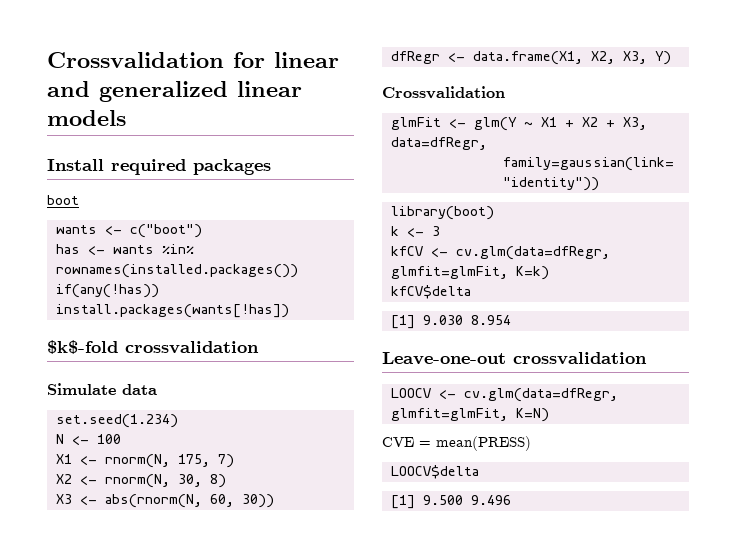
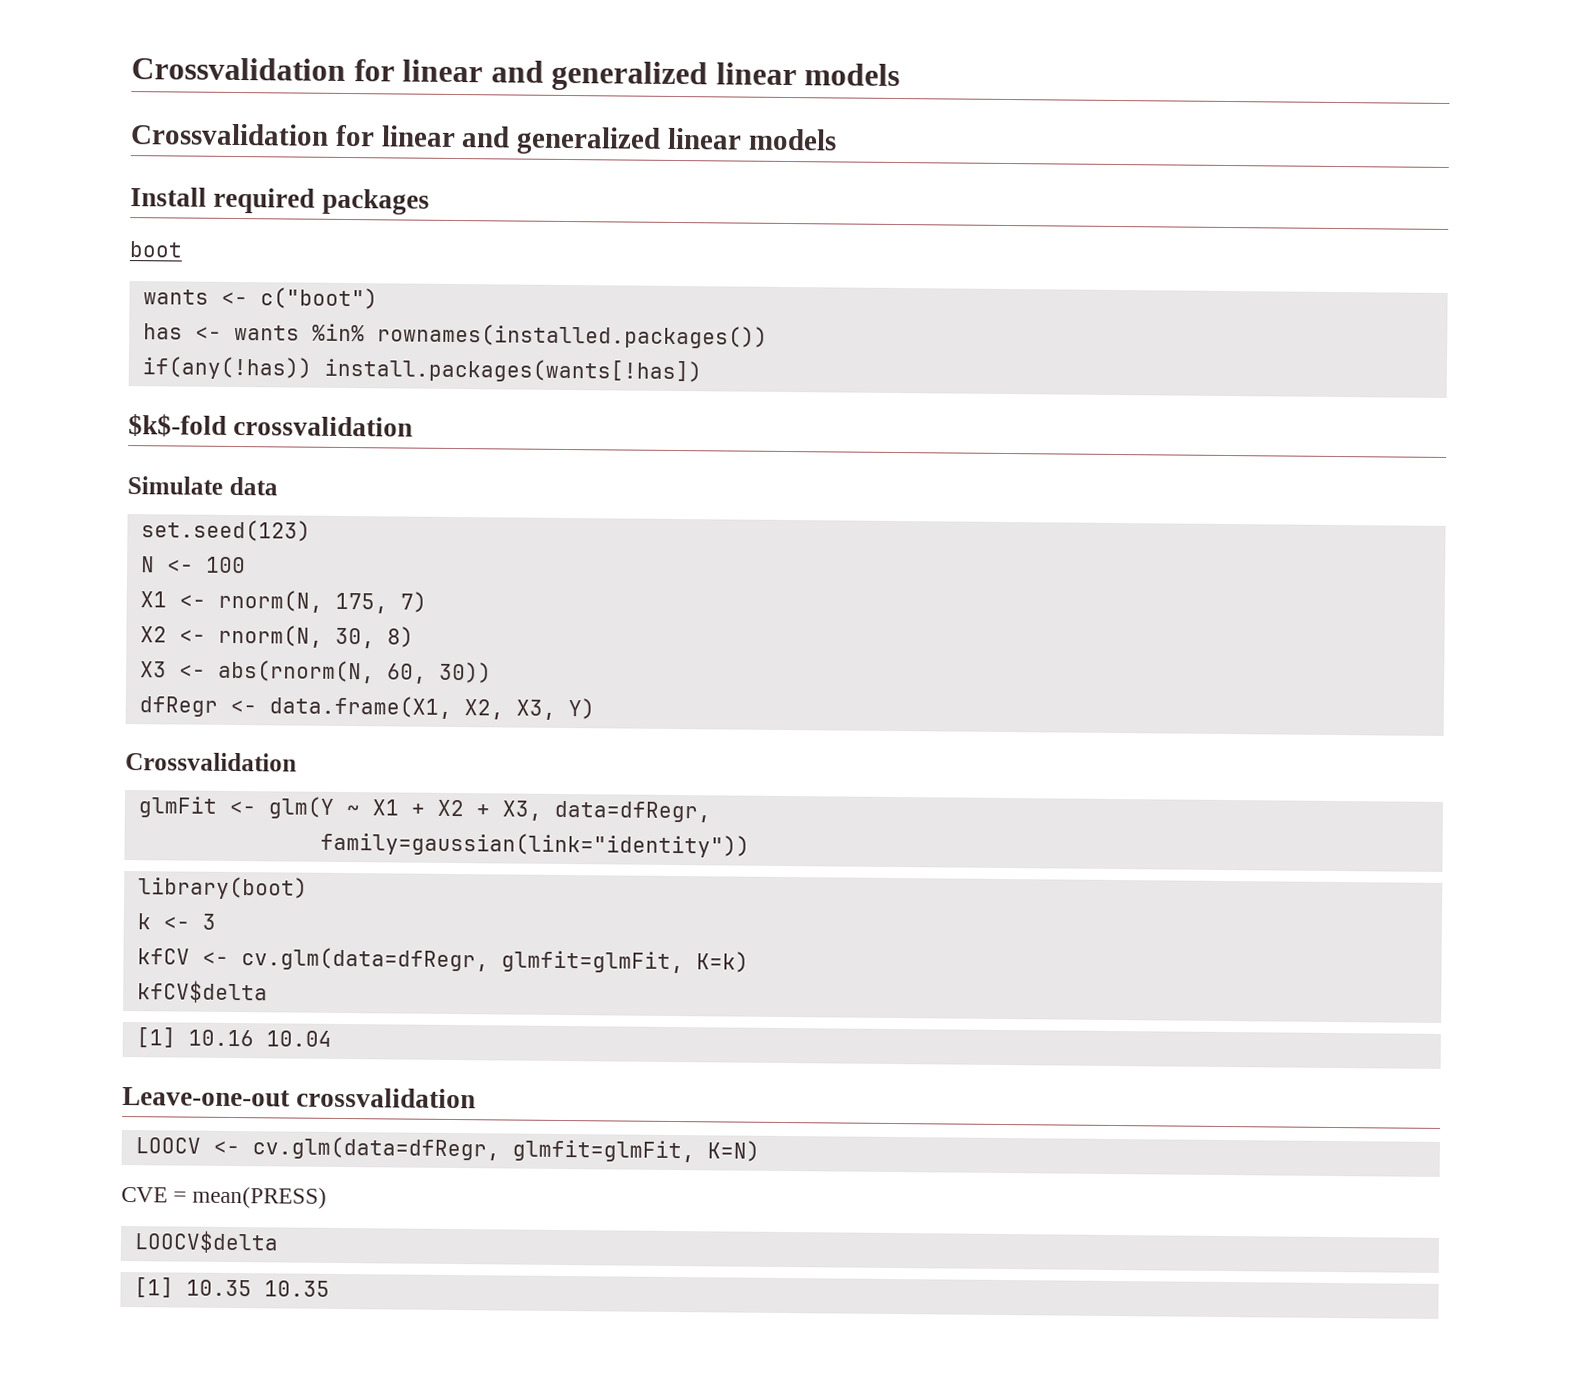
[47,52,339,68] [47,81,302,102] [47,110,126,126] Crossvalidation for linear and generalized linear models -> [131,57,901,92] [130,123,837,155] Crossvalidation for linear and generalized linear models // Crossvalidation for linear and generalized linear models
[55,414,178,428] set.seed(1.234) -> [140,519,311,542] set.seed(123)
[422,315,511,325] 9.030 8.954 -> [187,1029,332,1047] 10.16 10.04
[422,495,511,505] 9.500 9.496 -> [185,1279,330,1297] 10.35 10.35

